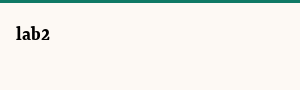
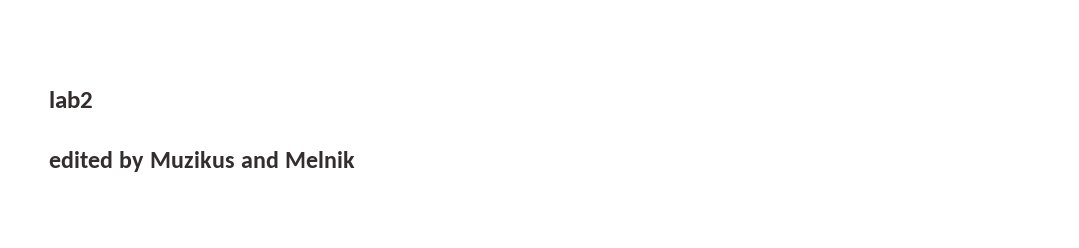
(50, 33) none -> [49,151,356,172] // edited by Muzikus and Melnik

